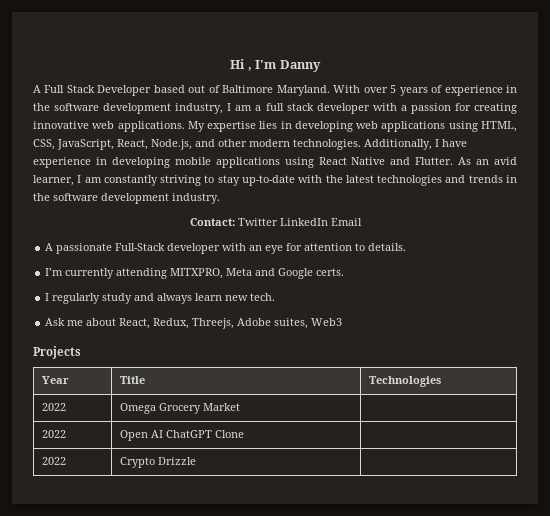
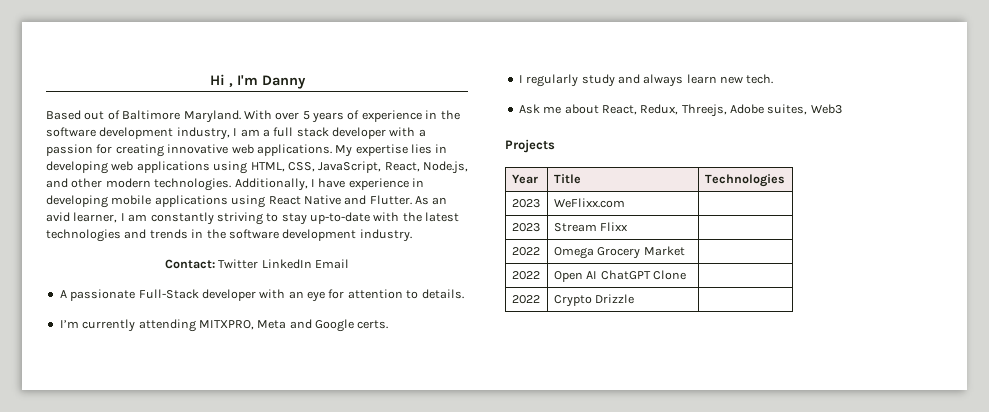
[33,85,185,96] A Full Stack Developer based -> [46,110,81,120] Based
(441, 381) none -> [511,199,540,208] [553,198,625,208] [511,223,540,232] [553,222,629,232] // 2023 | WeFlixx.com | // 2023 | Stream Flixx |

